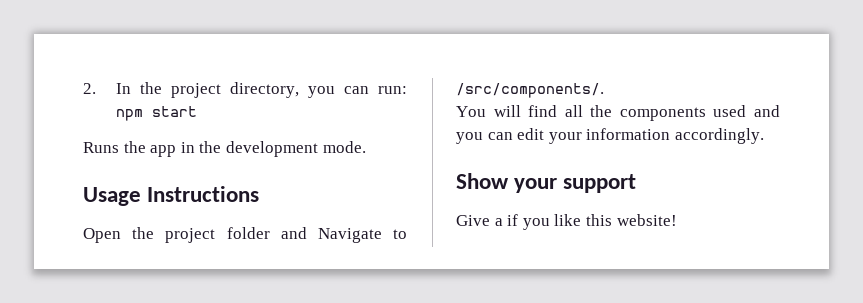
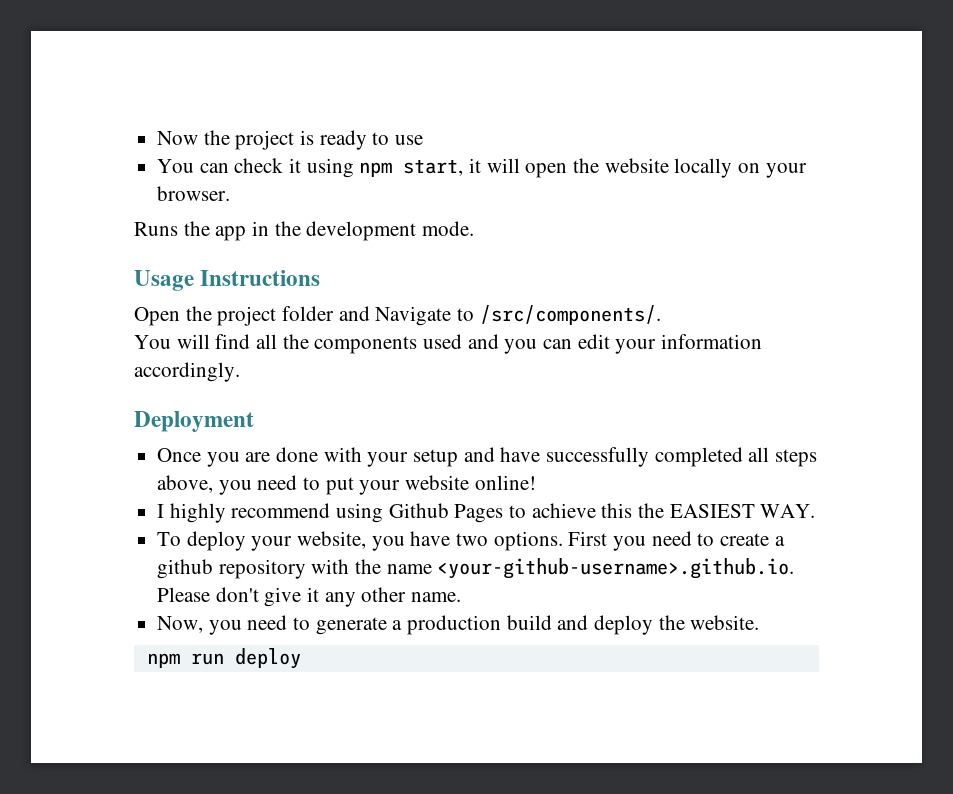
[83,82,407,98] [115,106,197,121] 2. In the project directory, you can run: npm start -> [157,130,424,150] [157,158,807,178] [157,186,231,201] Now the project is ready to use // You can check it using npm start, it will open the website locally on your browser.
[456,173,637,193] [456,214,677,230] Show your support // Give a if you like this website! -> [134,411,254,432] [157,447,818,467] [157,475,536,495] [157,503,816,523] [157,531,785,551] [157,558,795,579] [157,587,462,607] [157,615,760,635] [146,648,301,669] Deployment // Once you are done with your setup and have successfully completed all steps above, you need to put your website online! // I highly recommend using Github Pages to achieve this the EASIEST WAY. // To deploy your website, you have two options. First you need to create a github repository with the name <your-github-username>.github.io. Please don't give it any other name. // Now, you need to generate a production build and deploy the website. // npm run deploy

